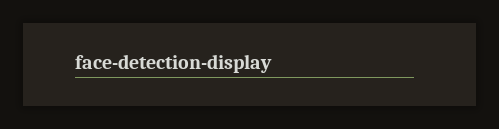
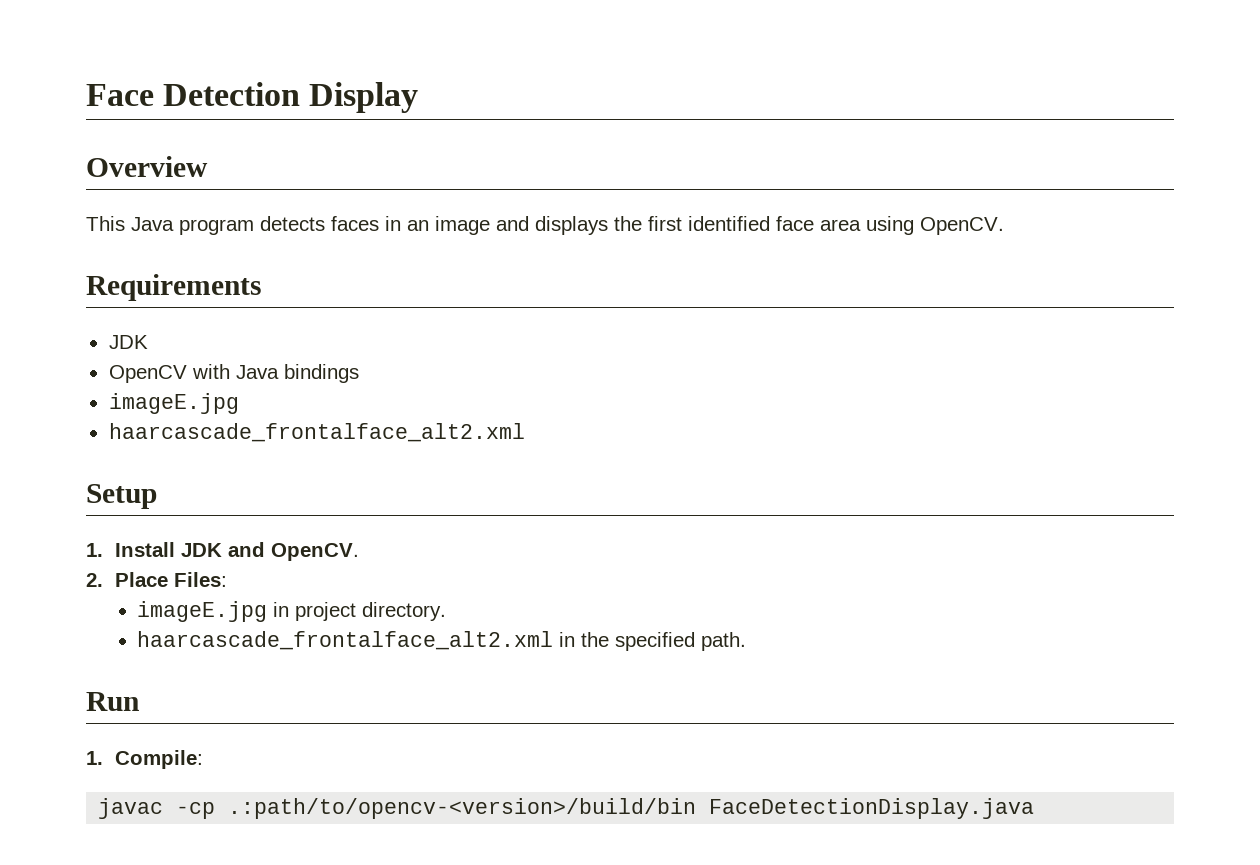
[75,54,272,73] face-detection-display -> [86,82,419,113] [86,156,208,177] [86,216,1004,235] [86,274,261,301] [108,335,148,349] [108,364,359,383] [108,393,239,414] [108,423,525,442] [86,484,157,509] [86,542,359,561] [86,572,227,587] [137,601,447,622] [137,631,747,651] [86,692,139,711] [86,750,203,769] [98,798,1035,819] Face Detection Display // Overview // This Java program detects faces in an image and displays the first identified face area using OpenCV. // Requirements // JDK // OpenCV with Java bindings // imageE.jpg // haarcascade_frontalface_alt2.xml // Setup // 1. Install JDK and OpenCV. // 2. Place Files: // imageE.jpg in project directory. // haarcascade_frontalface_alt2.xml in the specified path. // Run // 1. Compile: // javac -cp .:path/to/opencv-<version>/build/bin FaceDetectionDisplay.java

